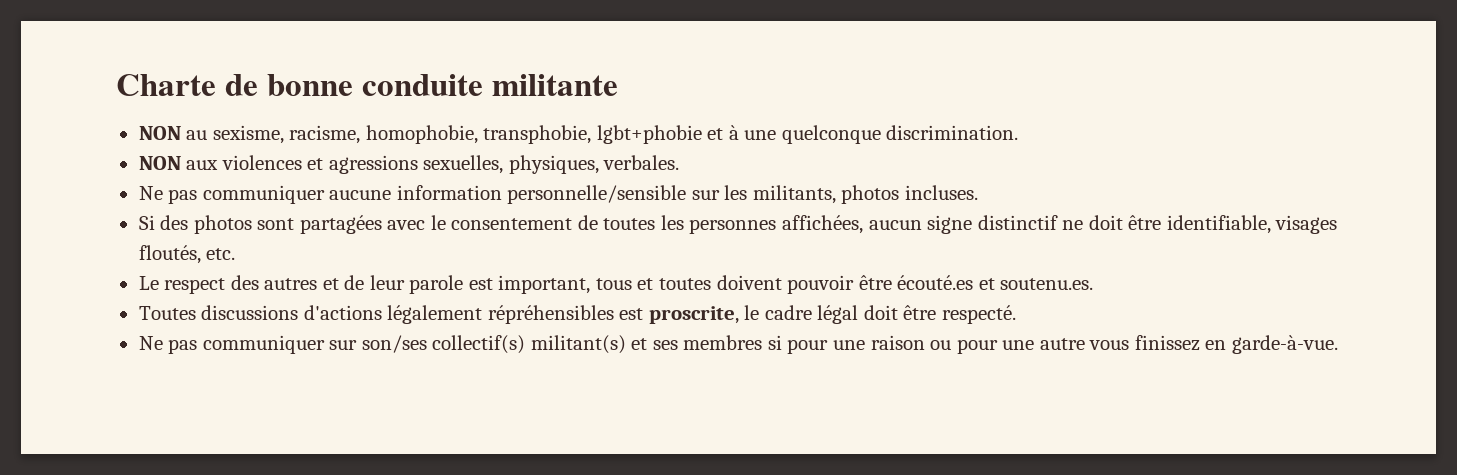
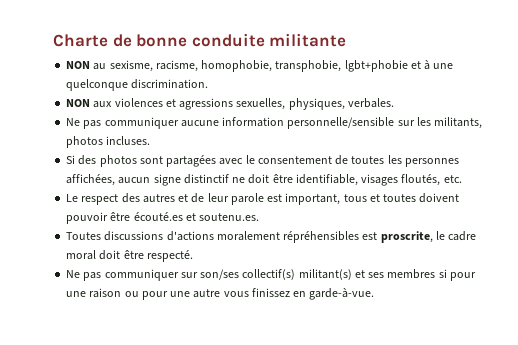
[387,305,483,324] légalement -> [216,231,280,241] moralement
[817,305,859,324] légal -> [66,250,97,260] moral

